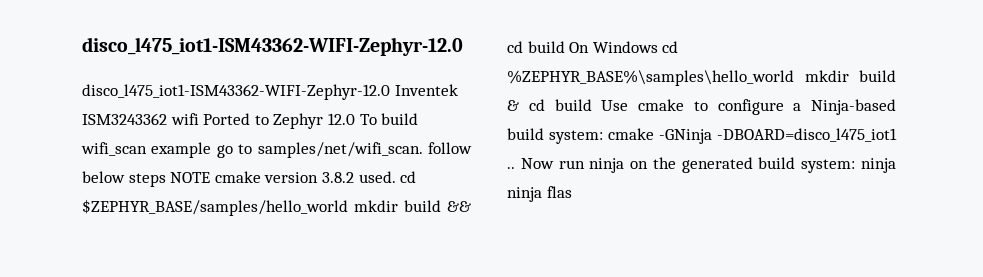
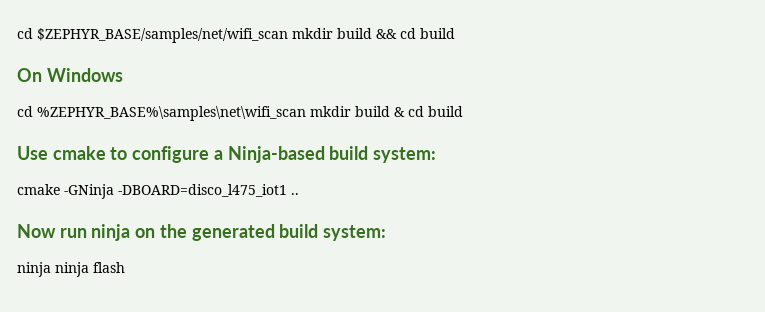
[82,37,463,56] [82,84,458,100] [82,113,419,129] [81,142,472,158] [82,171,417,187] [82,199,348,216] disco_l475_iot1-ISM43362-WIFI-Zephyr-12.0 // disco_l475_iot1-ISM43362-WIFI-Zephyr-12.0 Inventek ISM3243362 wifi Ported to Zephyr 12.0 To build wifi_scan example go to samples/net/wifi_scan. follow below steps NOTE cmake version 3.8.2 used. cd $ZEPHYR_BASE/samples/hello_world -> [17,28,288,43] cd $ZEPHYR_BASE/samples/net/wifi_scan
(565, 47) none -> (455, 33) //
[662,41,679,53] [507,70,794,86] cd %ZEPHYR_BASE%\samples\hello_world -> [17,106,306,121] // cd %ZEPHYR_BASE%\samples\net\wifi_scan
(592, 105) none -> (463, 111) //
(603, 137) none -> (437, 155) //
(515, 168) none -> (299, 194) //
(856, 166) none -> (387, 233) //
[546,186,572,198] flas -> [93,262,125,273] flash

